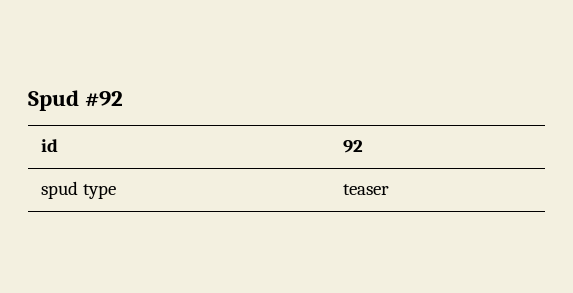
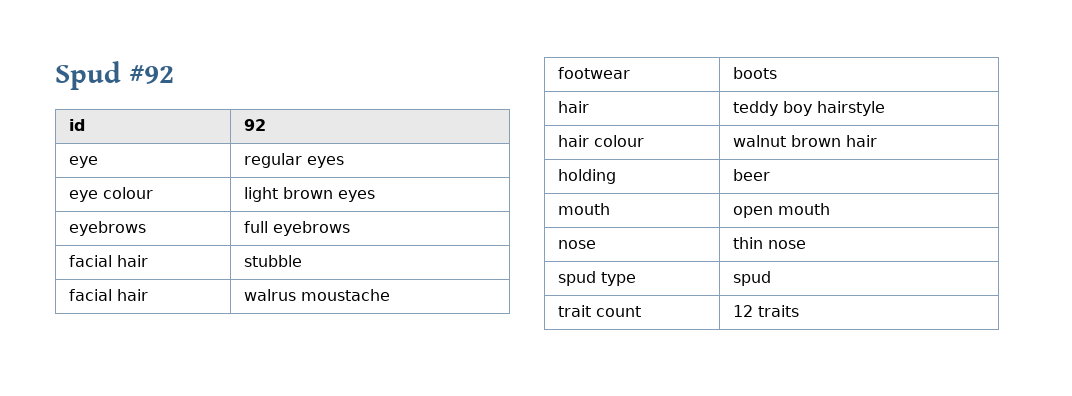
[41,181,117,199] [343,184,390,195] spud type | teaser -> [68,156,98,168] [243,153,344,168] [68,187,153,202] [243,187,375,202] [68,221,146,236] [243,221,350,236] [68,255,148,267] [243,255,302,267] [68,289,148,301] [243,289,390,301] [557,67,630,79] [732,67,777,79] [557,101,589,113] [732,101,885,116] [557,135,644,147] [732,135,877,147] [557,169,616,184] [732,169,770,181] [557,203,610,215] [732,203,830,218] [557,240,596,249] [732,237,806,249] [557,271,636,286] [732,271,771,286] [557,305,641,317] [732,305,799,317] eye | regular eyes // eye colour | light brown eyes // eyebrows | full eyebrows // facial hair | stubble // facial hair | walrus moustache // footwear | boots // hair | teddy boy hairstyle // hair colour | walnut brown hair // holding | beer // mouth | open mouth // nose | thin nose // spud type | spud // trait count | 12 traits

